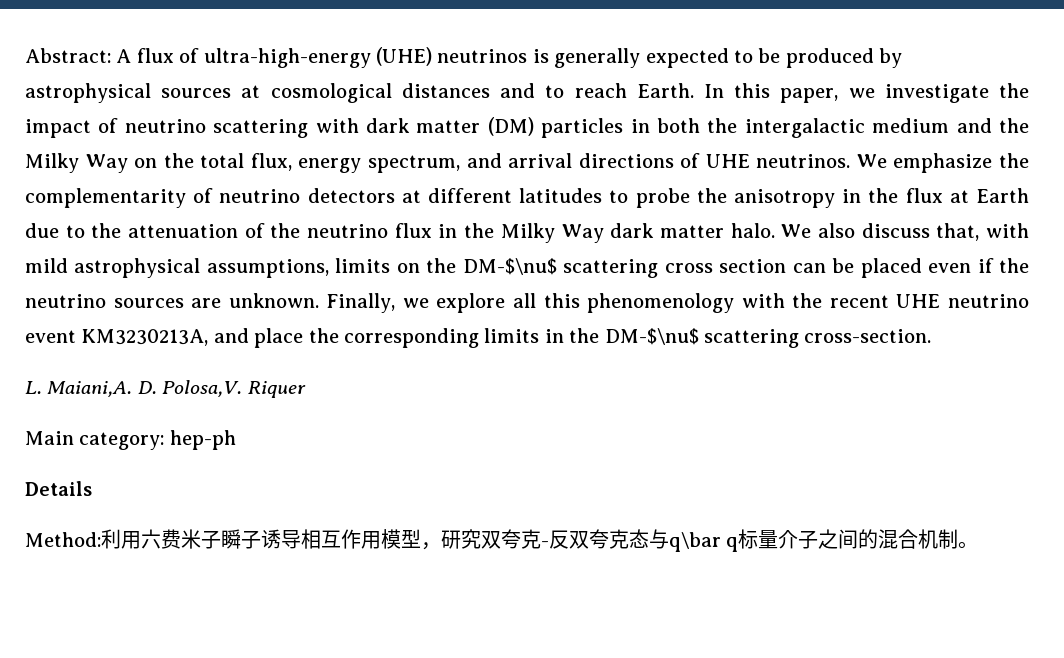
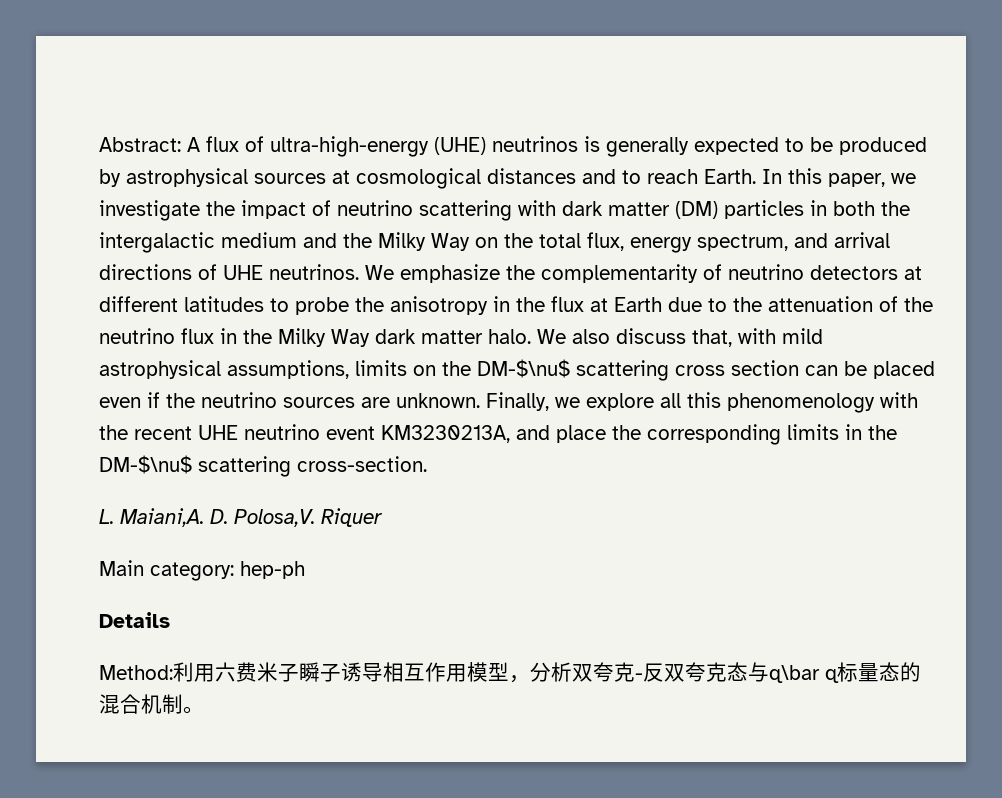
[441,529,481,549] 研究 -> [530,662,572,682] 分析
[778,529,859,549] 介子之间 -> [879,662,900,681] 态

